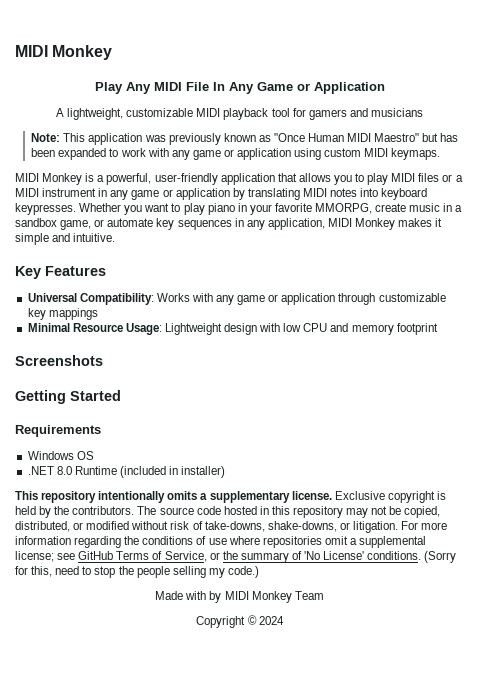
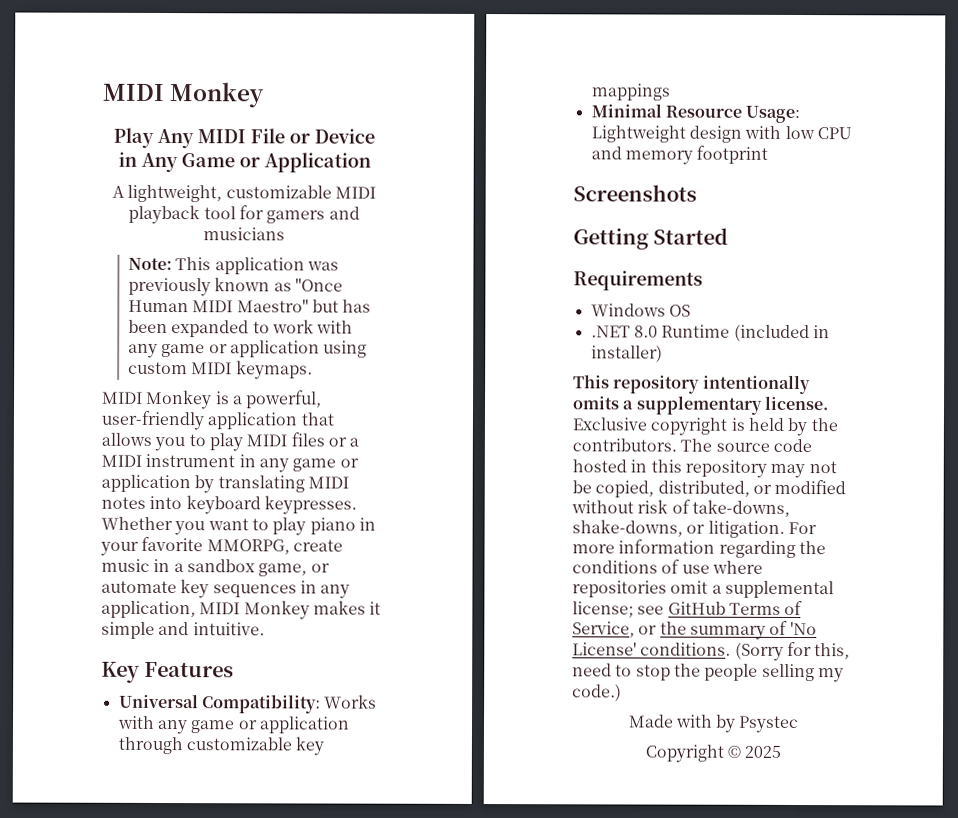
[212,82,225,91] In -> [289,128,375,144] [117,151,137,167] or Device in
[224,591,324,603] MIDI Monkey Team -> [738,715,800,734] Psystec
[258,616,284,625] 2024 -> [744,745,782,758] 2025

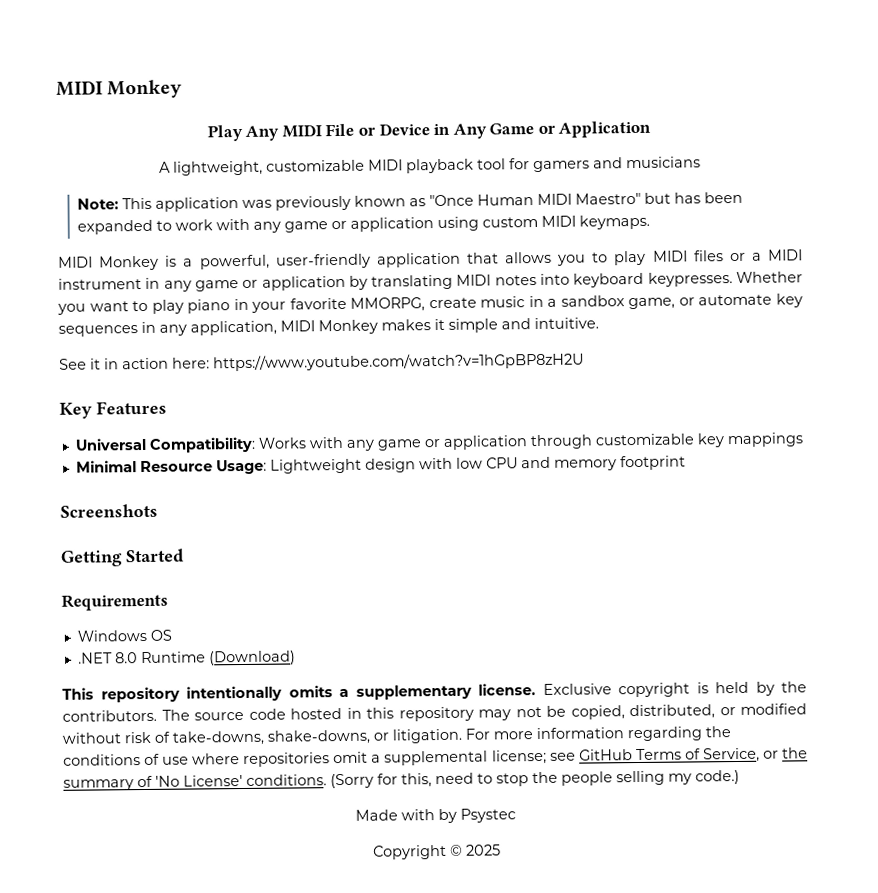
(265, 629) none -> [59,352,584,372] // See it in action here: https://www.youtube.com/watch?v=1hGpBP8zH2U
[733,324,830,343] [590,345,663,363] (included in installer) -> [208,650,296,666] (Download)

